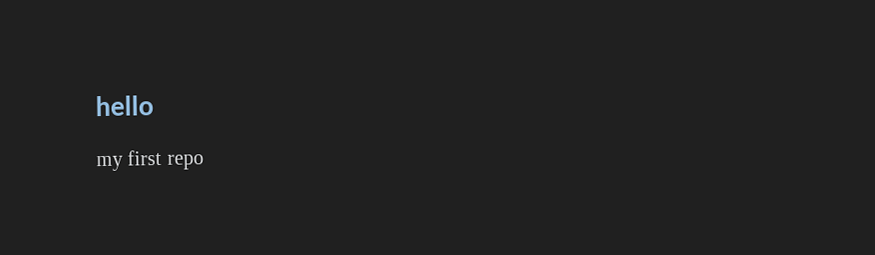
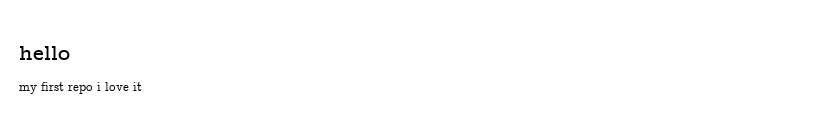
(204, 162) none -> [97,82,142,91] i love it

